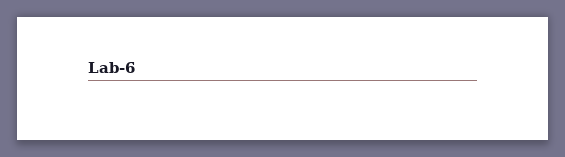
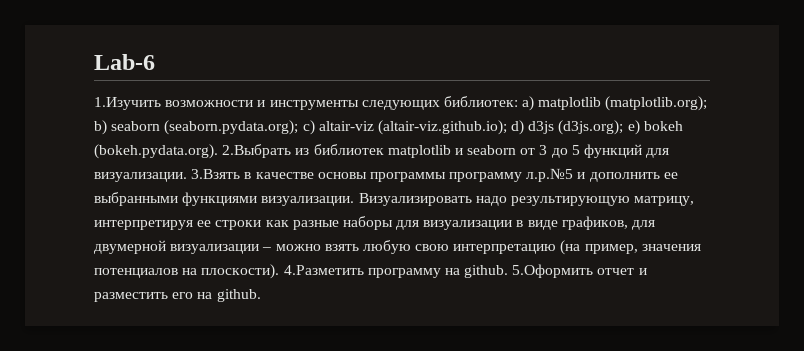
(135, 67) none -> [94,96,708,111] [94,120,683,135] [94,144,670,159] [94,168,678,182] [94,192,695,206] [94,216,656,230] [94,240,701,255] [94,264,647,279] [94,289,261,302] // 1.Изучить возможности и инструменты следующих библиотек: а) matplotlib (matplotlib.org); b) seaborn (seaborn.pydata.org); c) altair-viz (altair-viz.github.io); d) d3js (d3js.org); e) bokeh (bokeh.pydata.org). 2.Выбрать из библиотек matplotlib и seaborn от 3 до 5 функций для визуализации. 3.Взять в качестве основы программы программу л.р.№5 и дополнить ее выбранными функциями визуализации. Визуализировать надо результирующую матрицу, интерпретируя ее строки как разные наборы для визуализации в виде графиков, для двумерной визуализации – можно взять любую свою интерпретацию (на пример, значения потенциалов на плоскости). 4.Разметить программу на github. 5.Оформить отчет и разместить его на github.

